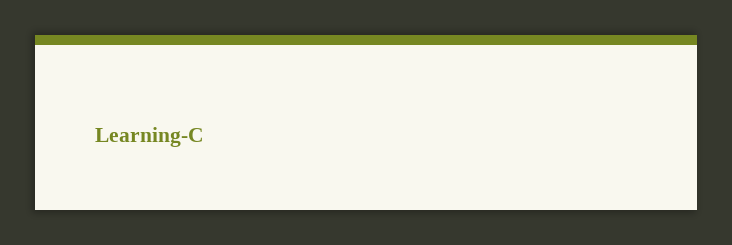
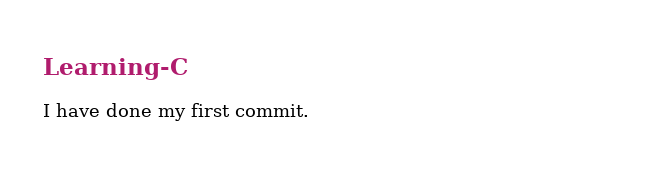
(204, 137) none -> [43,103,309,121] // I have done my first commit.

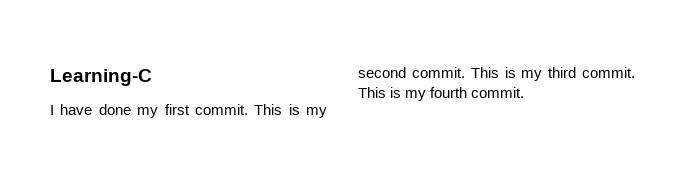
(309, 110) none -> [254,104,327,118] [358,67,635,81] [358,87,525,101] This is my second commit. This is my third commit. This is my fourth commit.

